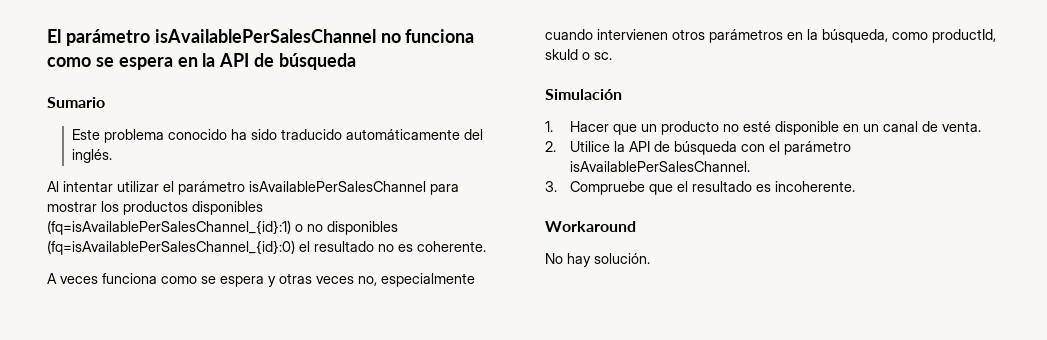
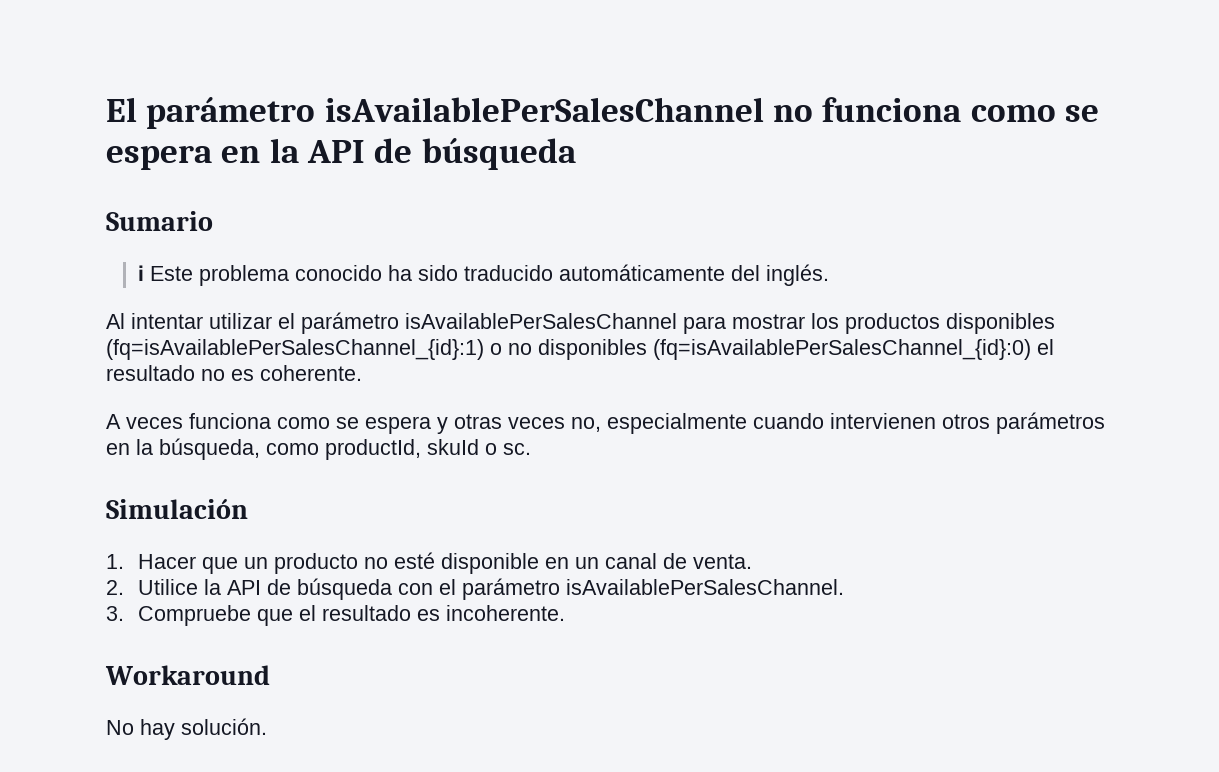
(105, 102) none -> [138,265,145,281] ℹ

